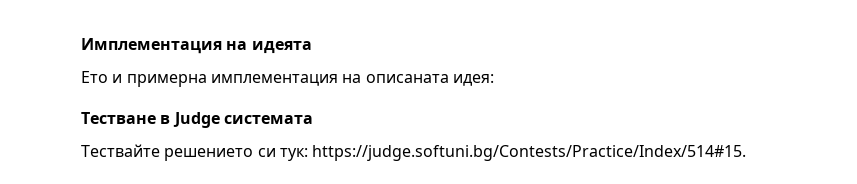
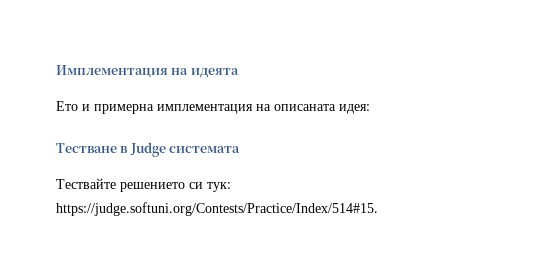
[312,145,747,161] https://judge.softuni.bg/Contests/Practice/Index/514#15. -> [56,202,378,216] https://judge.softuni.org/Contests/Practice/Index/514#15.

